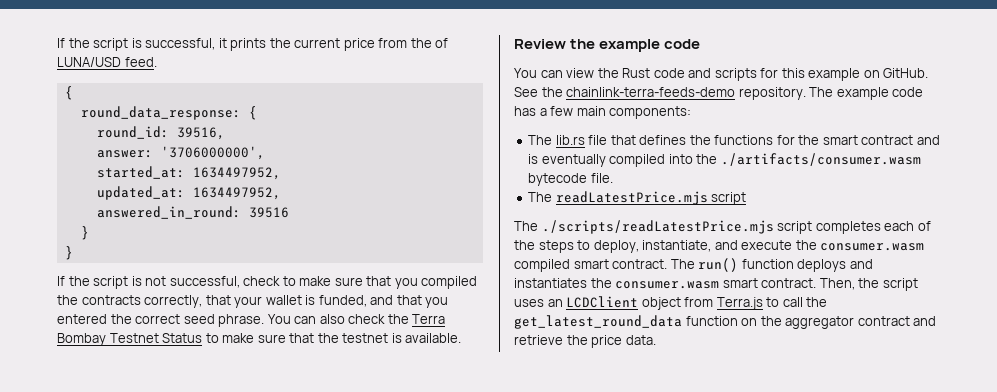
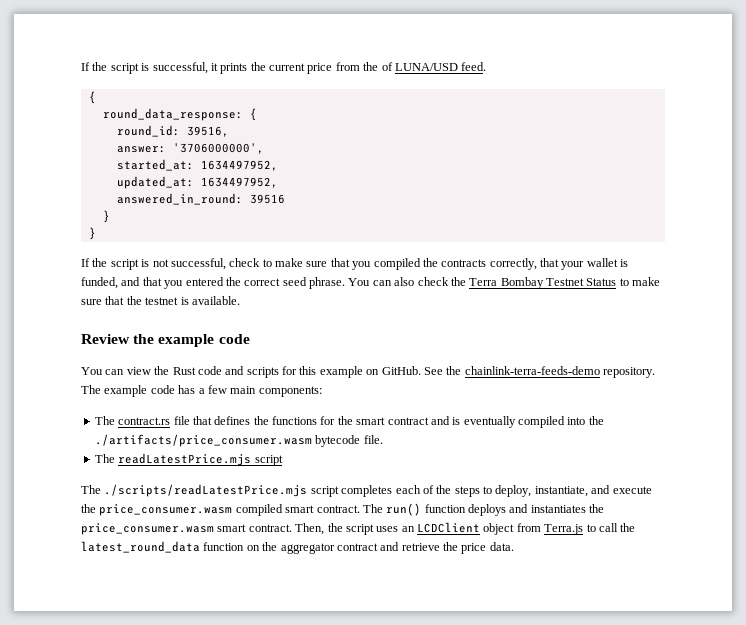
[555,135,585,145] lib.rs -> [118,417,171,425] contract.rs
[720,153,921,166] ./artifacts/consumer.wasm -> [94,434,312,447] ./artifacts/price_consumer.wasm
[820,243,925,251] consumer.wasm -> [99,504,233,516] price_consumer.wasm
[615,281,720,289] consumer.wasm -> [81,523,214,535] price_consumer.wasm
[514,315,682,329] get_latest_round_data -> [81,541,200,553] latest_round_data

